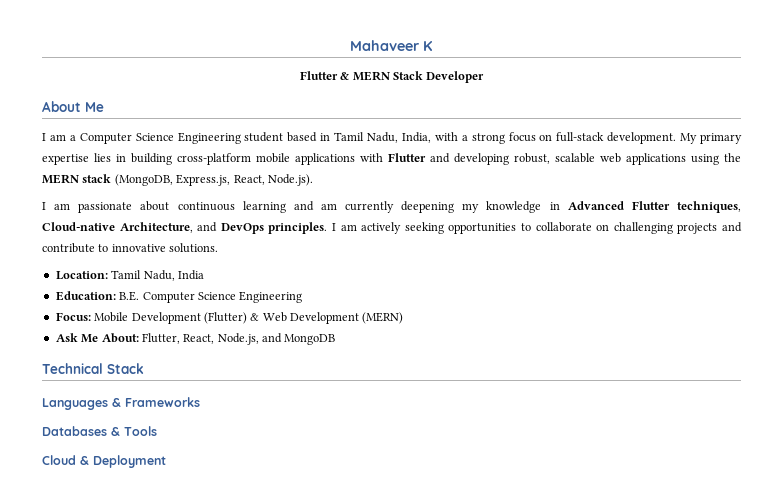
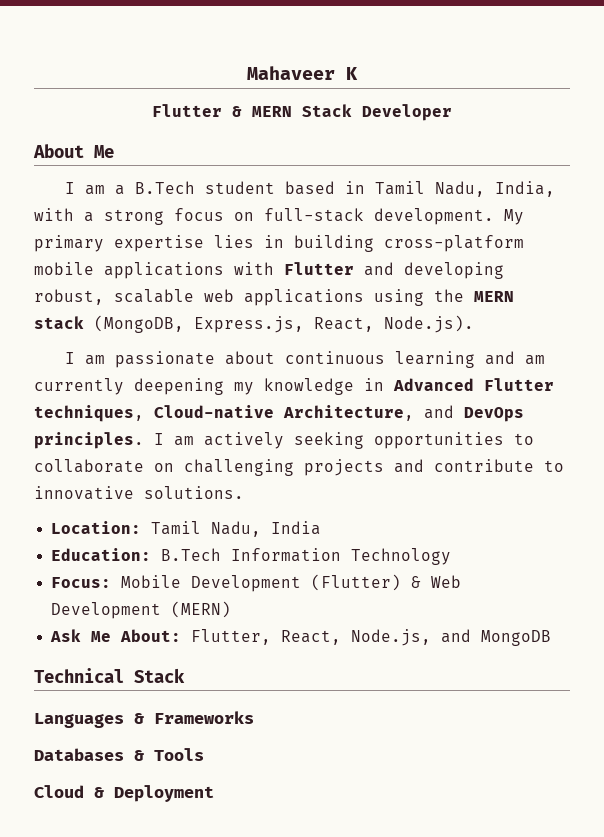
[79,132,241,144] Computer Science Engineering -> [135,181,196,194] B.Tech
[119,291,303,303] B.E. Computer Science Engineering -> [161,548,452,565] B.Tech Information Technology

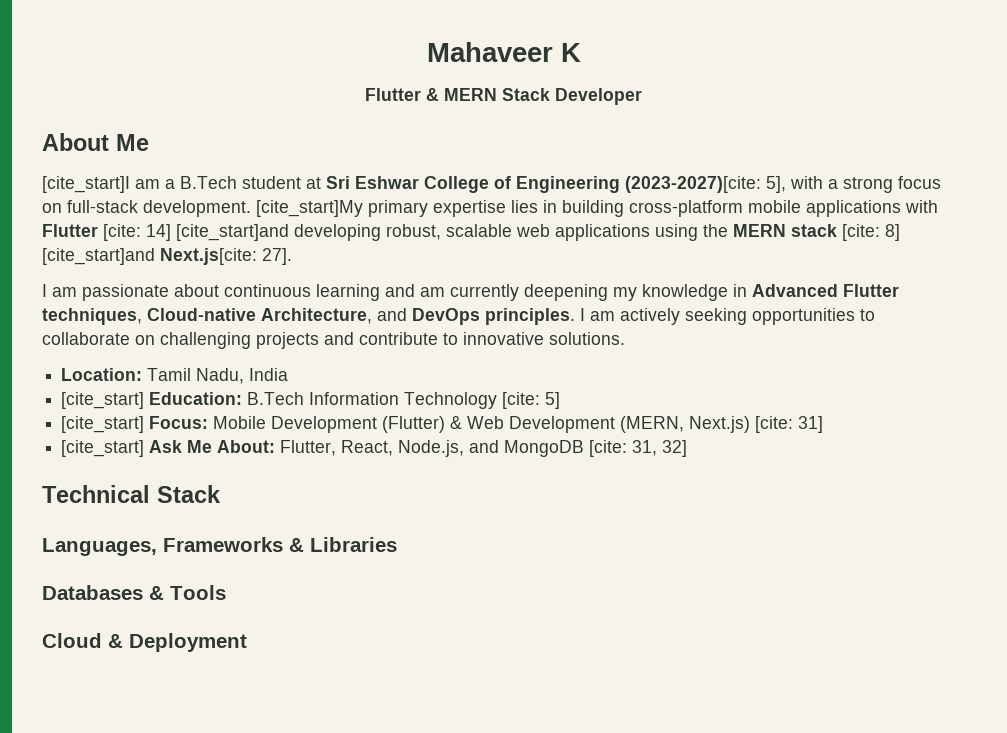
[65,182,76,194] I -> [42,176,130,193] [cite_start]I
[285,181,556,197] based in Tamil Nadu, India, -> [306,176,786,193] at Sri Eshwar College of Engineering (2023-2027)[cite: 5],
[504,209,524,225] My -> [256,200,363,217] [cite_start]My
[364,262,394,276] and -> [103,224,289,241] [cite: 14] [cite_start]and
[94,315,474,333] (MongoDB, Express.js, React, Node.js). -> [842,224,900,241] [42,248,292,265] [cite: 8] [cite_start]and Next.js[cite: 27].
(322, 528) none -> [61,392,145,409] [cite_start]
(452, 556) // -> [502,392,561,409] [61,416,145,433] [cite: 5] // [cite_start]
[171,601,232,618] (MERN) // -> [620,416,824,433] [61,440,145,457] (MERN, Next.js) [cite: 31] // [cite_start]
(552, 638) none -> [589,440,688,457] [cite: 31, 32]
[34,711,254,728] Languages & Frameworks -> [42,537,397,556] Languages, Frameworks & Libraries

